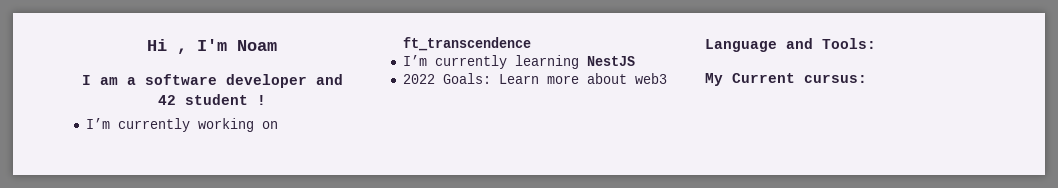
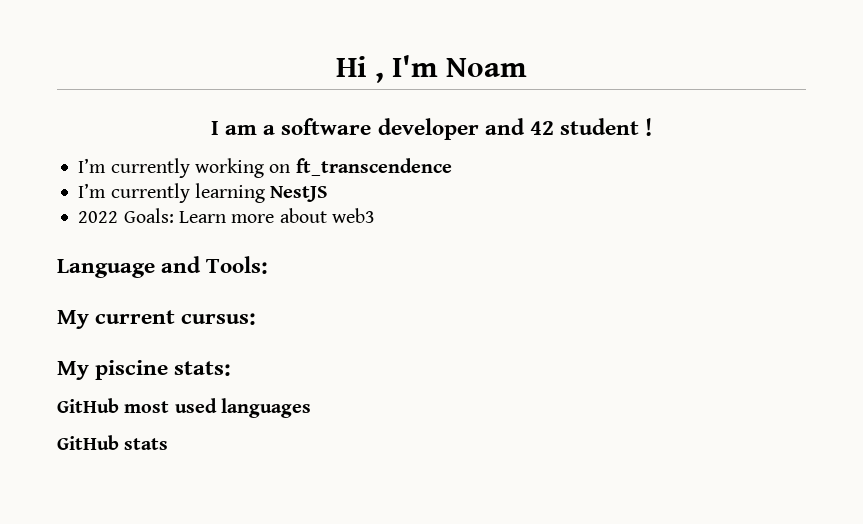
[732,73,795,83] Current -> [95,310,176,324] current
(867, 78) none -> [57,360,232,380] [57,398,311,418] [57,435,169,450] // My piscine stats: // GitHub most used languages // GitHub stats

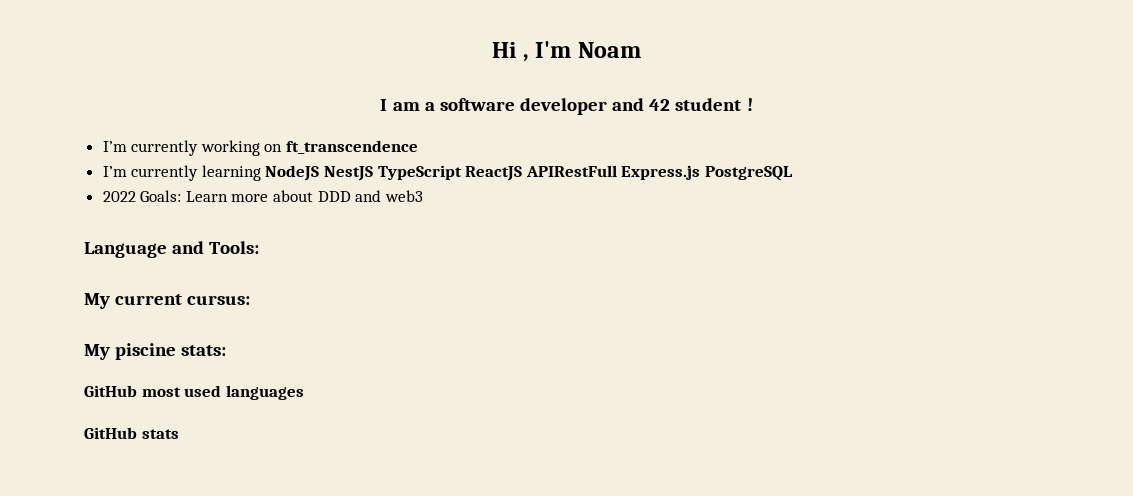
(265, 193) none -> [265,165,320,181] NodeJS
(329, 194) none -> [377,165,794,181] TypeScript ReactJS APIRestFull Express.js PostgreSQL
(327, 215) none -> [317,190,382,202] DDD and

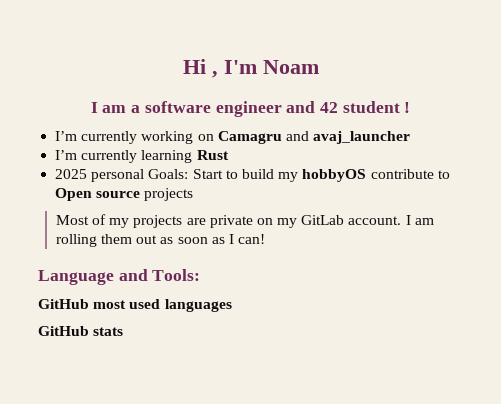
[520,98,607,115] developer -> [215,101,282,117] engineer
[286,140,419,154] ft_transcendence -> [217,131,411,144] Camagru and avaj_launcher
[265,165,794,181] [102,190,423,202] [84,241,260,258] [84,293,251,309] [84,343,227,360] NodeJS NestJS TypeScript ReactJS APIRestFull Express.js PostgreSQL // 2022 Goals: Learn more about DDD and web3 // Language and Tools: // My current cursus: // My piscine stats: -> [196,150,229,160] [55,169,450,182] [55,188,194,201] [55,214,434,228] [55,234,266,247] [38,269,201,285] Rust // 2025 personal Goals: Start to build my hobbyOS contribute to Open source projects // Most of my projects are private on my GitLab account. I am rolling them out as soon as I can! // Language and Tools:

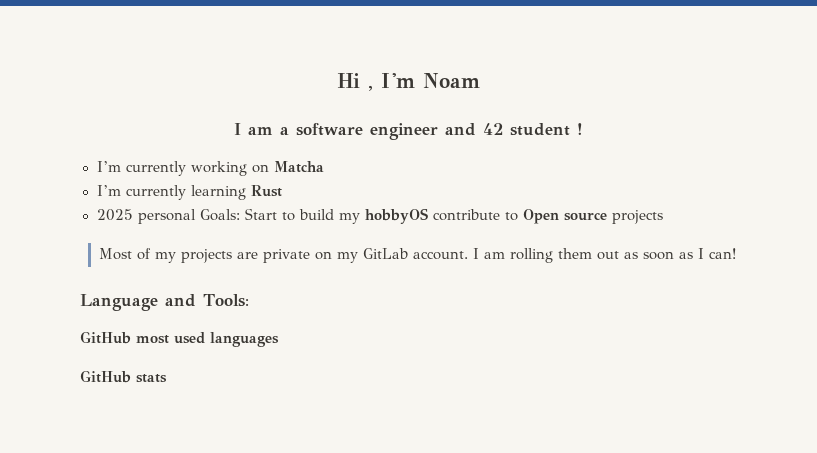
[217,131,411,144] Camagru and avaj_launcher -> [273,161,324,173] Matcha

